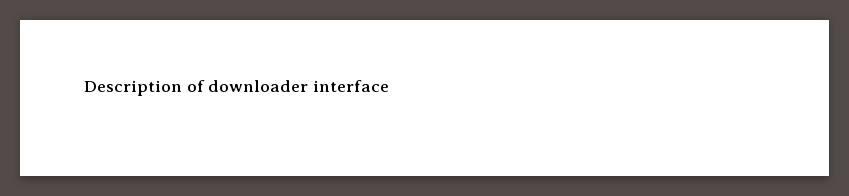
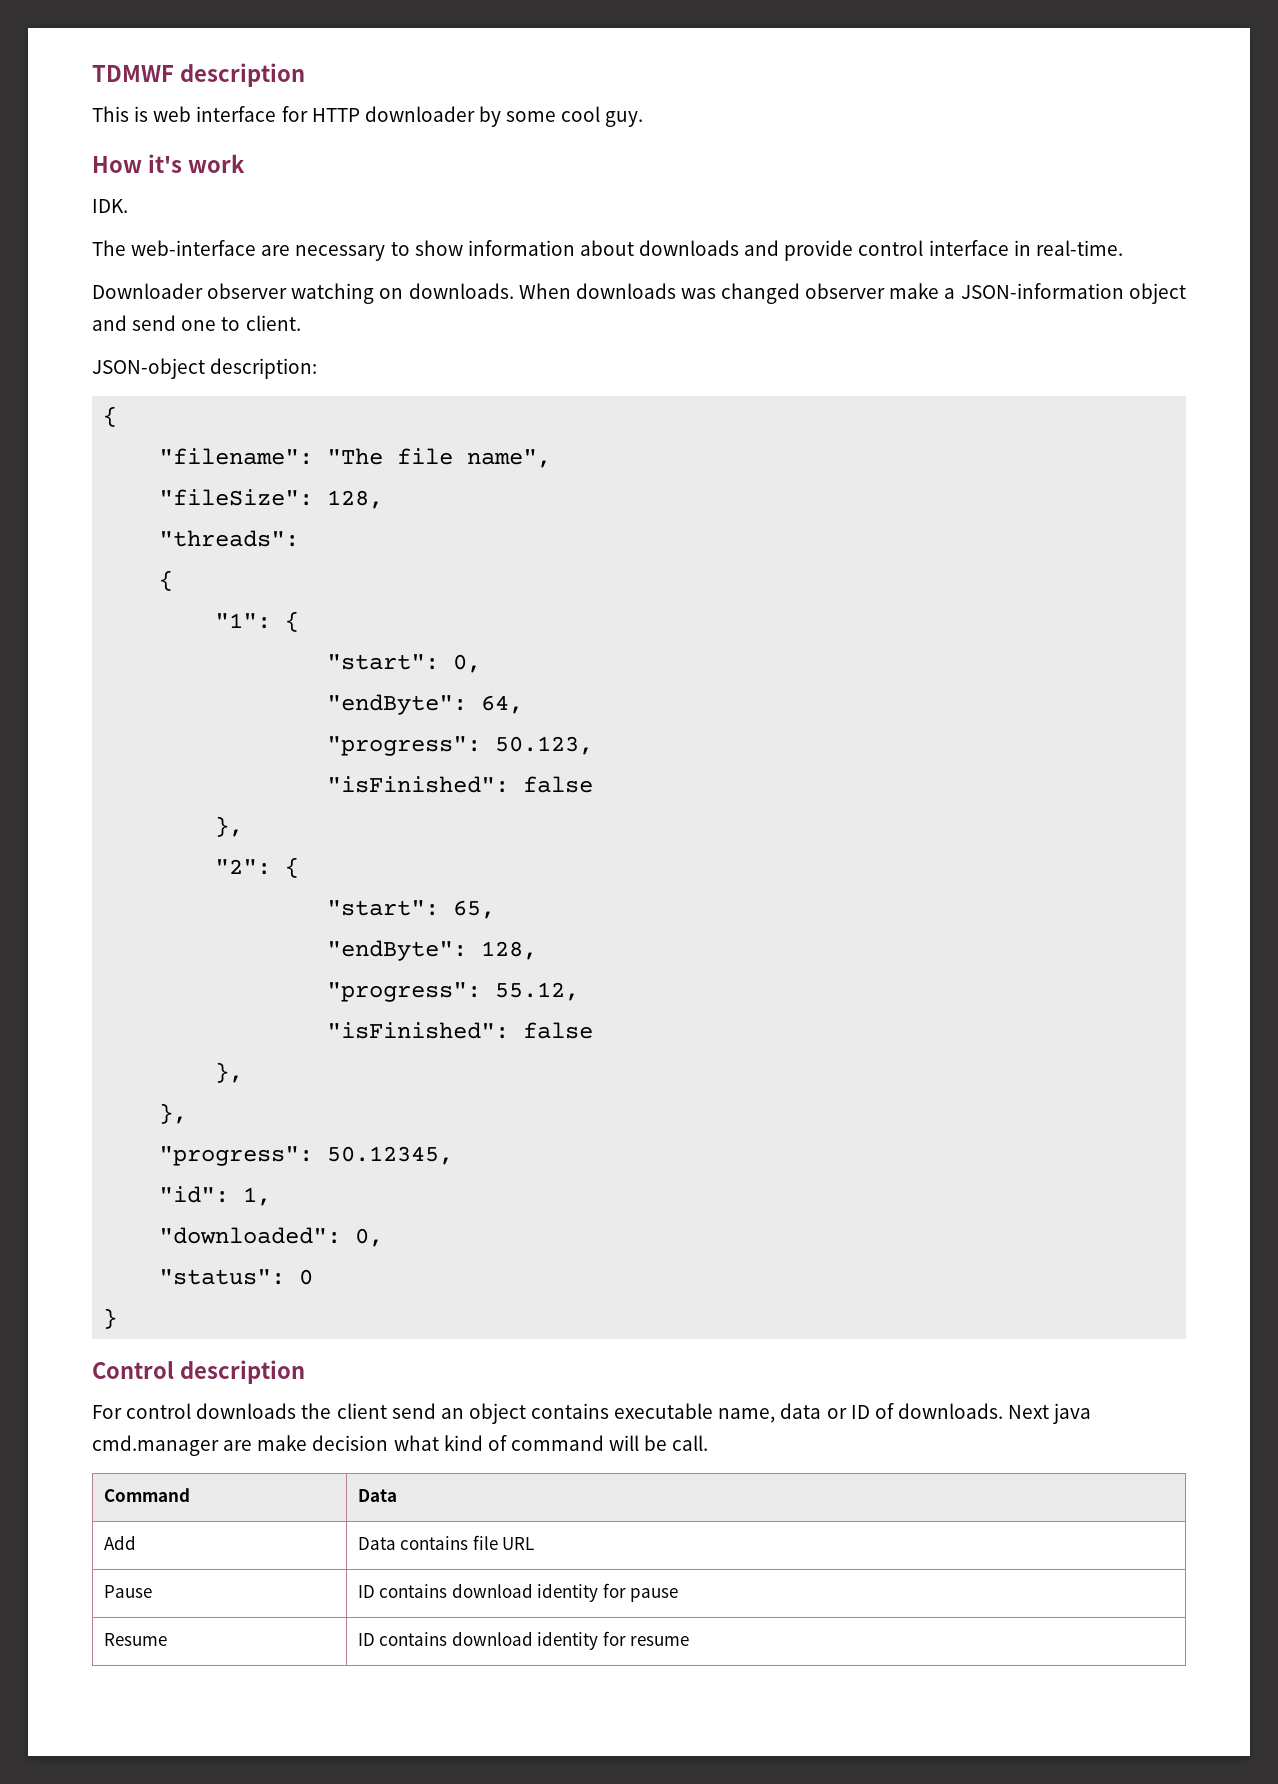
[84,80,390,96] Description of downloader interface -> [92,63,305,87] [92,106,644,127] [92,154,245,173] [92,199,128,213] [92,240,1123,261] [92,283,1186,304] [92,315,301,331] [92,358,318,379] [103,406,118,427] [159,448,552,468] [159,489,384,509] [159,530,300,547] [159,570,174,591] [215,611,300,632] [327,654,482,673] [327,694,524,715] [327,736,594,756] [327,776,594,793] [215,816,244,837] [215,857,300,878] [327,900,496,919] [327,940,538,961] [327,982,580,1002] [327,1022,594,1039] [215,1062,244,1083] [159,1103,188,1124] [159,1146,454,1166] [159,1186,272,1206] [159,1227,384,1247] [159,1269,314,1285] [103,1308,118,1329] [92,1360,305,1384] [92,1403,1092,1424] [92,1435,709,1456] [103,1488,190,1502] [357,1489,397,1502] [103,1535,136,1550] [357,1535,535,1550] [103,1585,152,1598] [357,1583,679,1602] [103,1633,167,1646] [357,1631,690,1650] TDMWF description // This is web interface for HTTP downloader by some cool guy. // How it's work // IDK. // The web-interface are necessary to show information about downloads and provide control interface in real-time. // Downloader observer watching on downloads. When downloads was changed observer make a JSON-information object and send one to client. // JSON-object description: // { // "filename": "The file name", // "fileSize": 128, // "threads": // { // "1": { // "start": 0, // "endByte": 64, // "progress": 50.123, // "isFinished": false // }, // "2": { // "start": 65, // "endByte": 128, // "progress": 55.12, // "isFinished": false // }, // }, // "progress": 50.12345, // "id": 1, // "downloaded": 0, // "status": 0 // } // Control description // For control downloads the client send an object contains executable name, data or ID of downloads. Next java cmd.manager are make decision what kind of command will be call. // Command | Data // Add | Data contains file URL // Pause | ID contains download identity for pause // Resume | ID contains download identity for resume

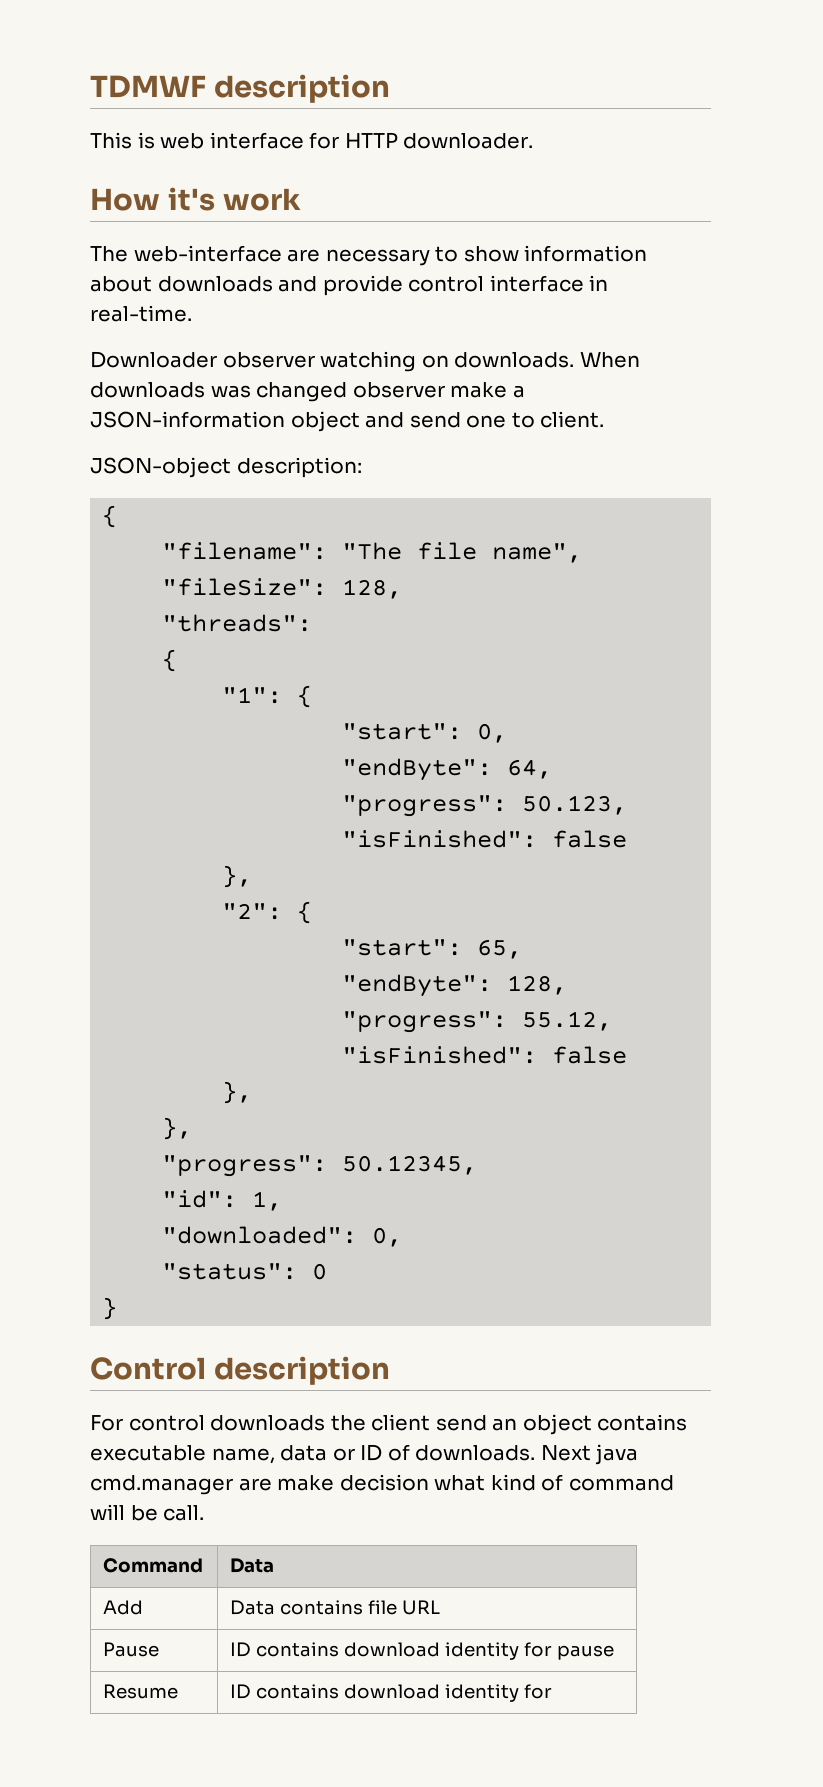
[364,106,644,127] downloader by some cool guy. -> [403,133,534,149] downloader.
[92,199,128,213] // IDK. -> (301, 199) none
[630,1636,690,1646] resume -> (553, 1691) none

